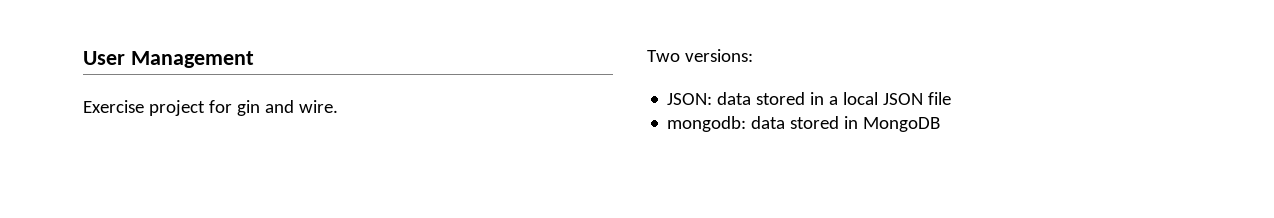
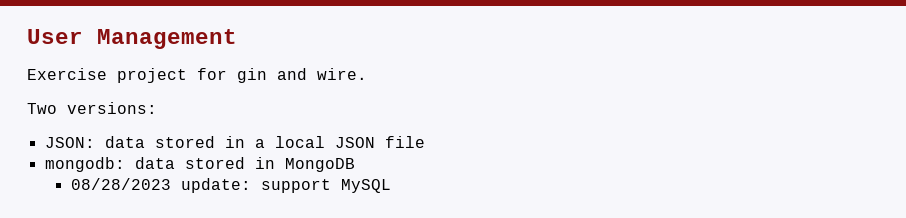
(941, 124) none -> [70,178,391,193] // 08/28/2023 update: support MySQL

